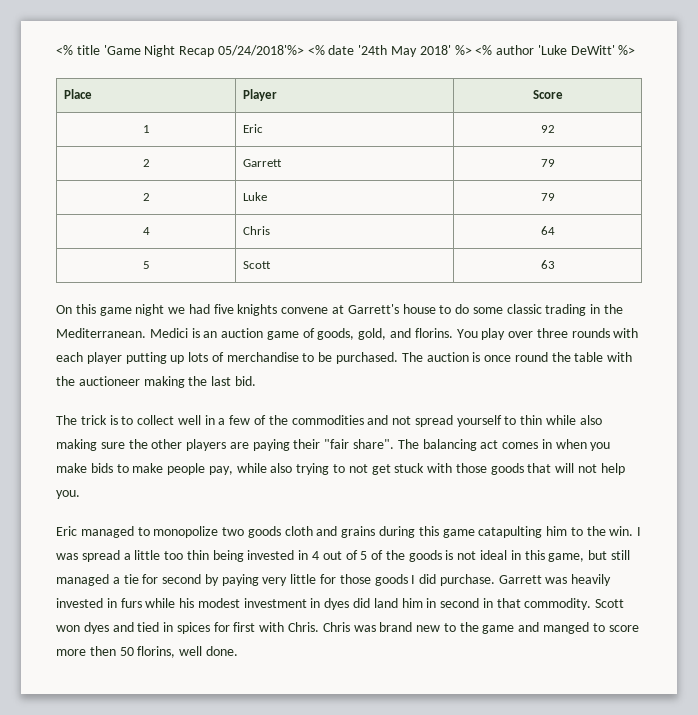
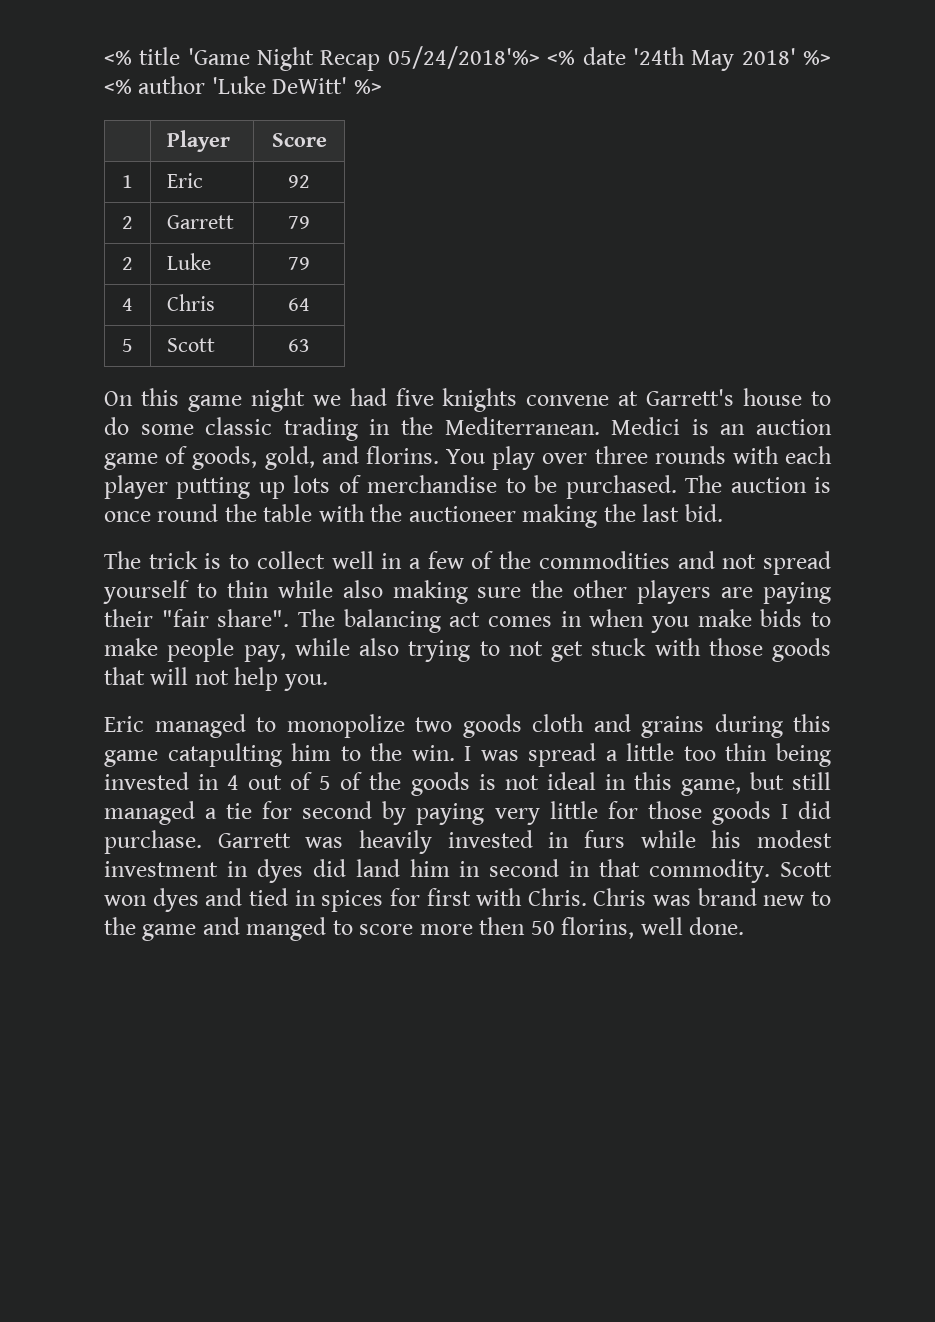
[64,89,93,99] Place -> (382, 86) none

